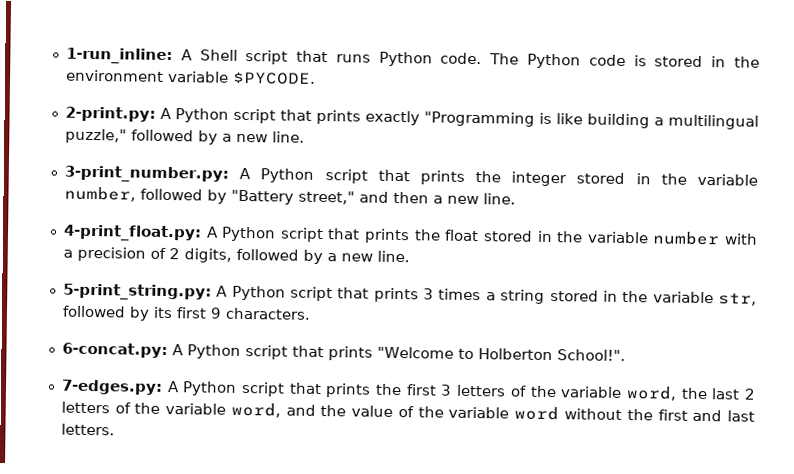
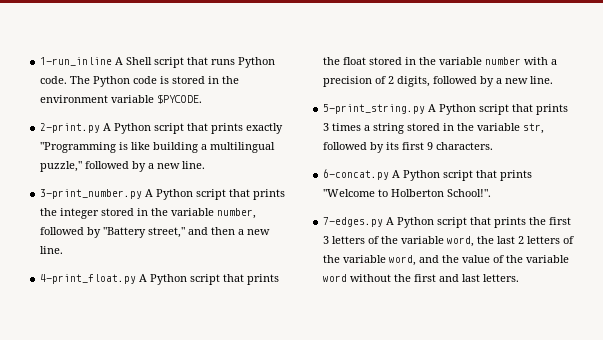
[65,47,173,65] 1-run_inline: -> [40,57,113,66] 1-run_inline
[64,106,156,122] 2-print.py: -> [40,123,101,133] 2-print.py
[63,165,229,183] 3-print_number.py: -> [40,189,143,199] 3-print_number.py
[62,224,202,242] 4-print_float.py: -> [40,274,137,284] 4-print_float.py
[62,283,212,301] 5-print_string.py: -> [323,104,426,114] 5-print_string.py
[61,342,168,359] 6-concat.py: -> [323,169,390,180] 6-concat.py
[60,379,163,395] 7-edges.py: -> [323,217,384,227] 7-edges.py

